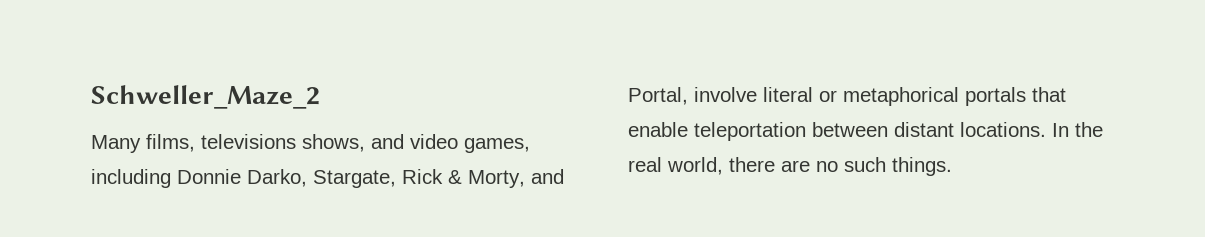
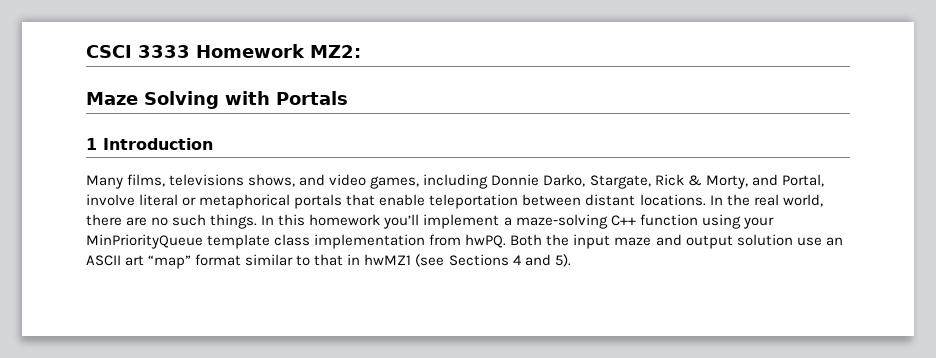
[91,85,320,109] Schweller_Maze_2 -> [86,44,361,58] [86,91,348,109] [86,138,213,150] CSCI 3333 Homework MZ2: // Maze Solving with Portals // 1 Introduction
(952, 166) none -> [261,214,774,229] [86,234,843,249] [86,254,571,269] In this homework you’ll implement a maze-solving C++ function using your MinPriorityQueue template class implementation from hwPQ. Both the input maze and output solution use an ASCII art “map” format similar to that in hwMZ1 (see Sections 4 and 5).

